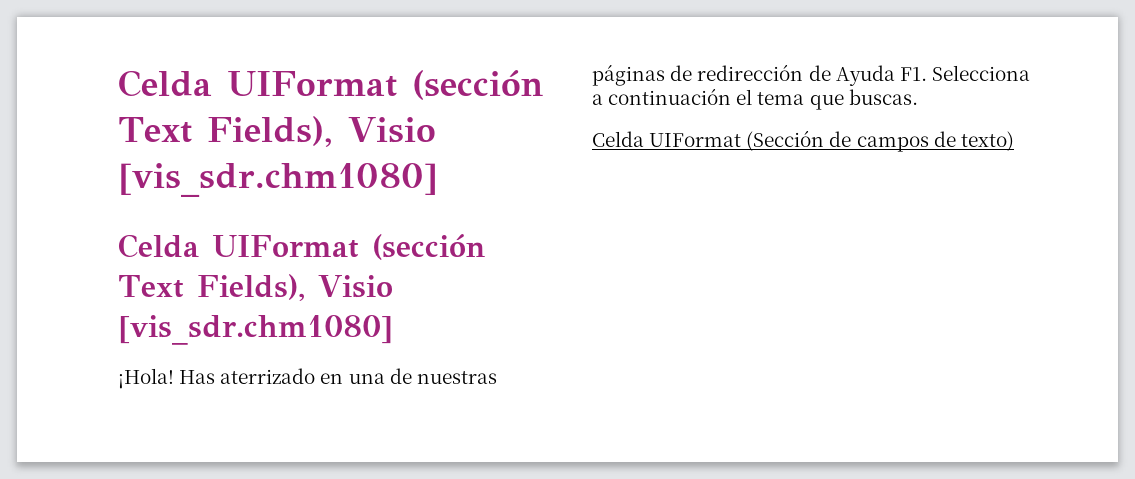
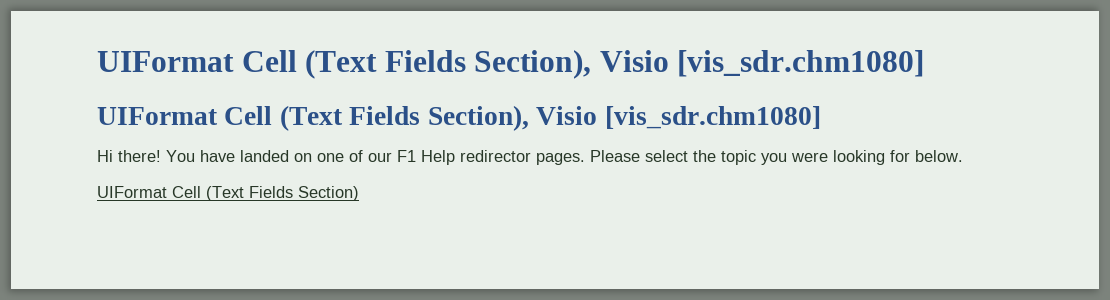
[118,70,544,100] [118,116,436,147] [118,163,438,197] [118,234,485,260] [118,274,393,301] [118,315,393,345] [118,368,497,389] [592,64,1030,86] [592,88,918,110] [592,130,1014,152] Celda UIFormat (sección Text Fields), Visio [vis_sdr.chm1080] // Celda UIFormat (sección Text Fields), Visio [vis_sdr.chm1080] // ¡Hola! Has aterrizado en una de nuestras páginas de redirección de Ayuda F1. Selecciona a continuación el tema que buscas. // Celda UIFormat (Sección de campos de texto) -> [97,50,925,79] [97,105,821,131] [97,150,963,165] [97,186,359,201] UIFormat Cell (Text Fields Section), Visio [vis_sdr.chm1080] // UIFormat Cell (Text Fields Section), Visio [vis_sdr.chm1080] // Hi there! You have landed on one of our F1 Help redirector pages. Please select the topic you were looking for below. // UIFormat Cell (Text Fields Section)

